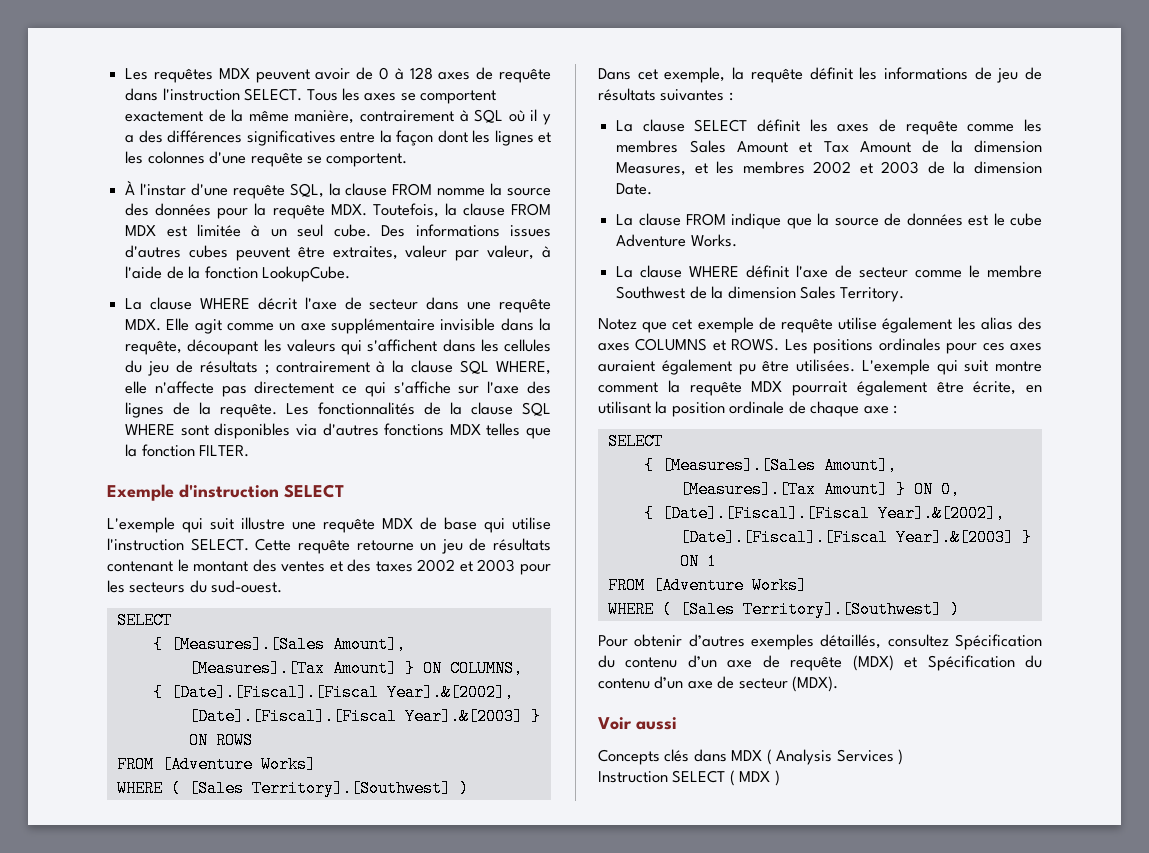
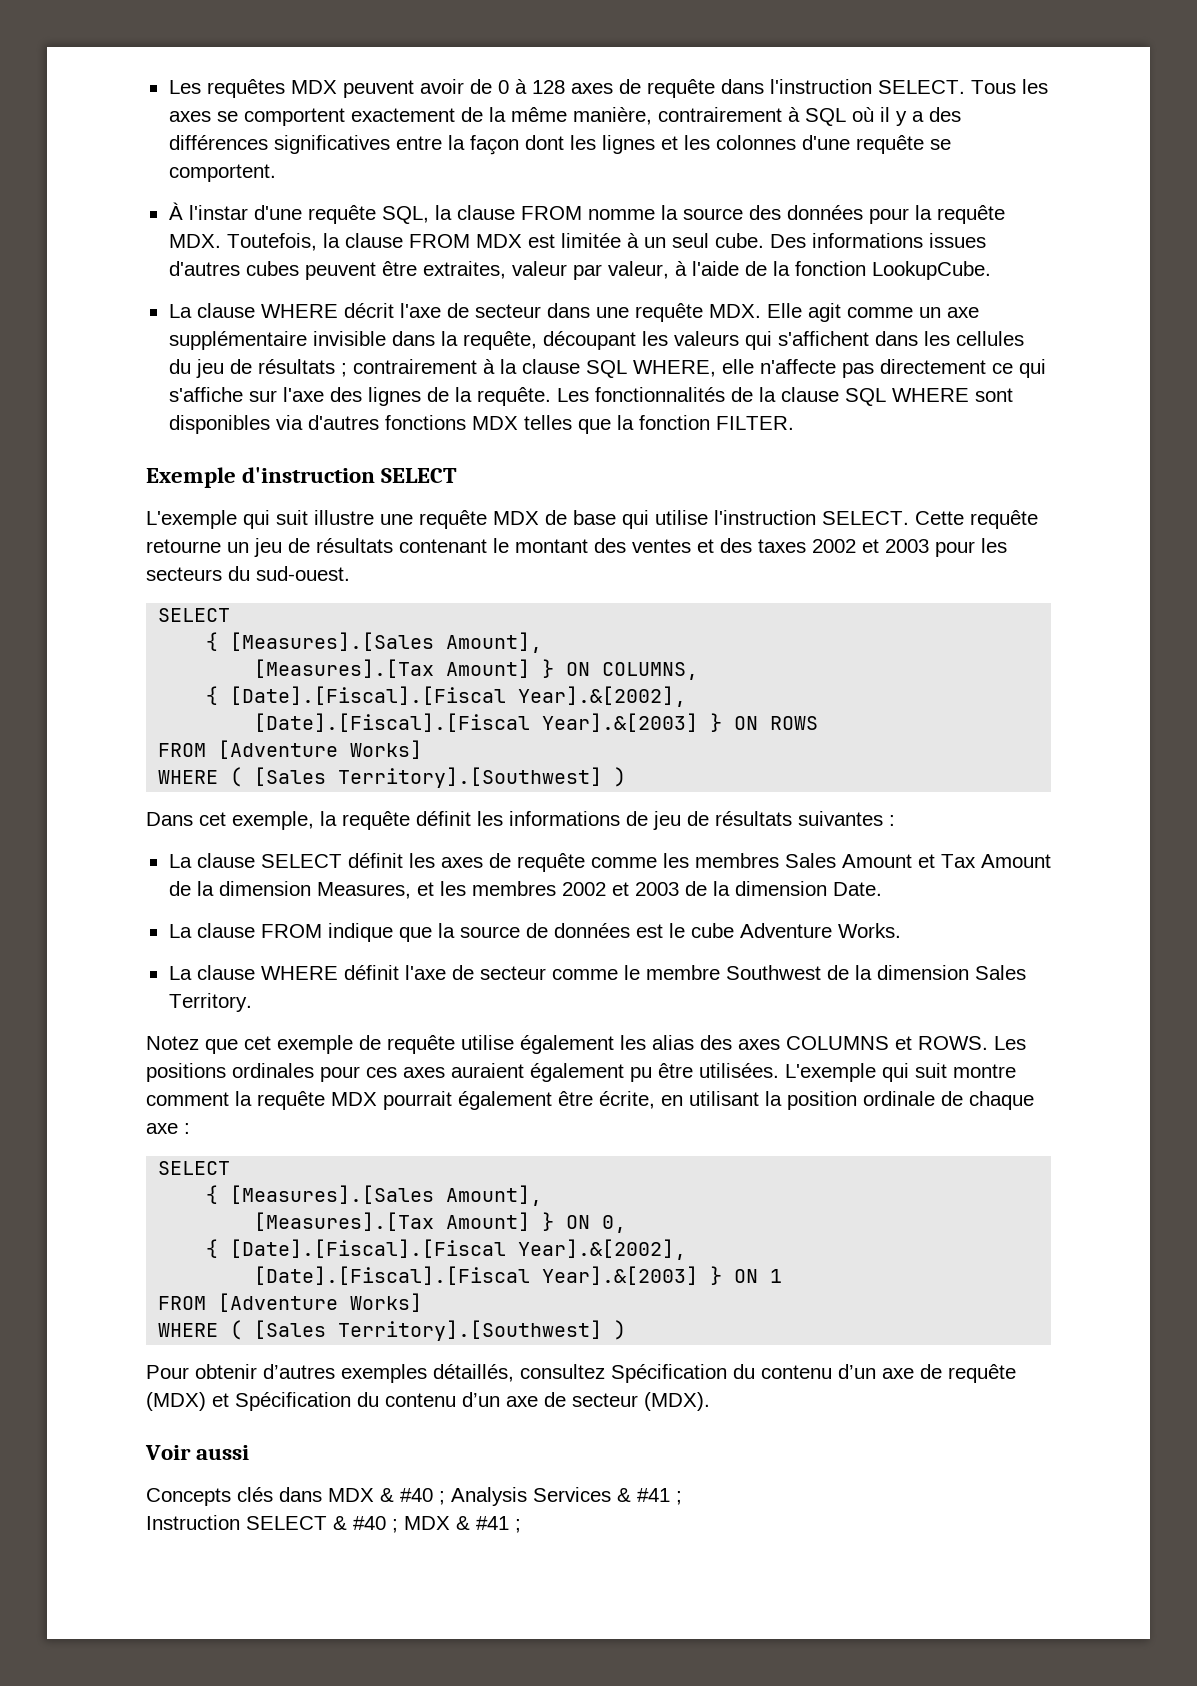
[766,749,904,765] [598,770,780,786] ( Analysis Services ) // Instruction SELECT ( MDX ) -> [380,1487,682,1506] [146,1515,521,1533] & #40 ; Analysis Services & #41 ; // Instruction SELECT & #40 ; MDX & #41 ;

